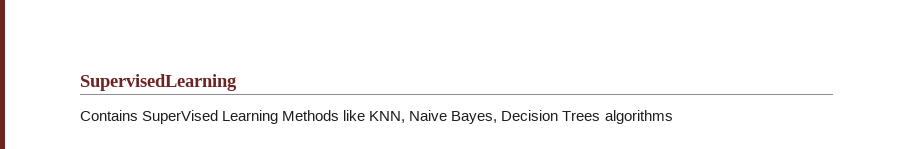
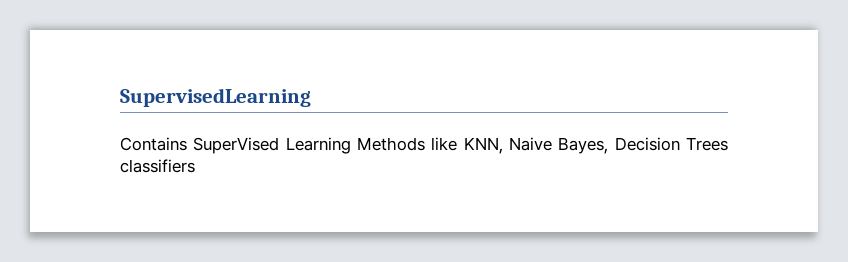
[604,110,673,124] algorithms -> [120,159,195,173] classifiers

